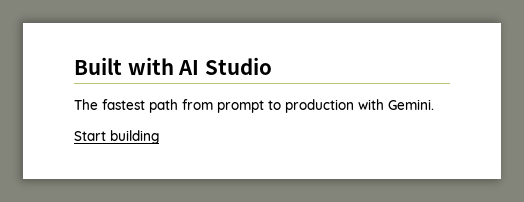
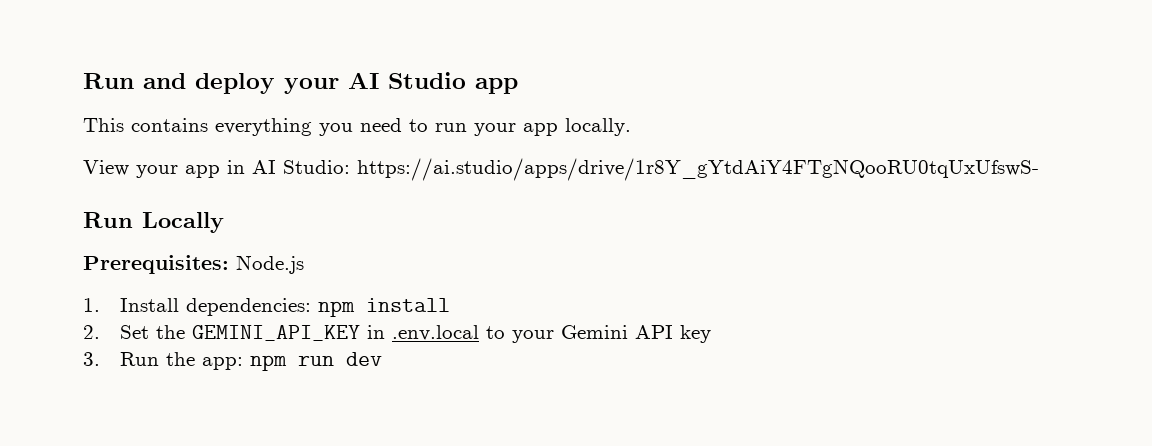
[74,57,272,75] [74,99,434,113] [74,130,159,144] Built with AI Studio // The fastest path from prompt to production with Gemini. // Start building -> [83,72,518,94] [83,118,631,136] [83,158,1039,181] [83,212,224,233] [83,255,304,274] [83,298,451,317] [83,325,712,343] [83,352,383,371] Run and deploy your AI Studio app // This contains everything you need to run your app locally. // View your app in AI Studio: https://ai.studio/apps/drive/1r8Y_gYtdAiY4FTgNQooRU0tqUxUfswS- // Run Locally // Prerequisites: Node.js // 1. Install dependencies: npm install // 2. Set the GEMINI_API_KEY in .env.local to your Gemini API key // 3. Run the app: npm run dev

